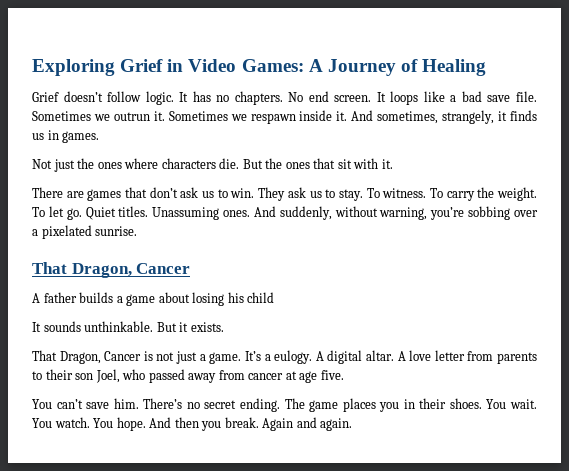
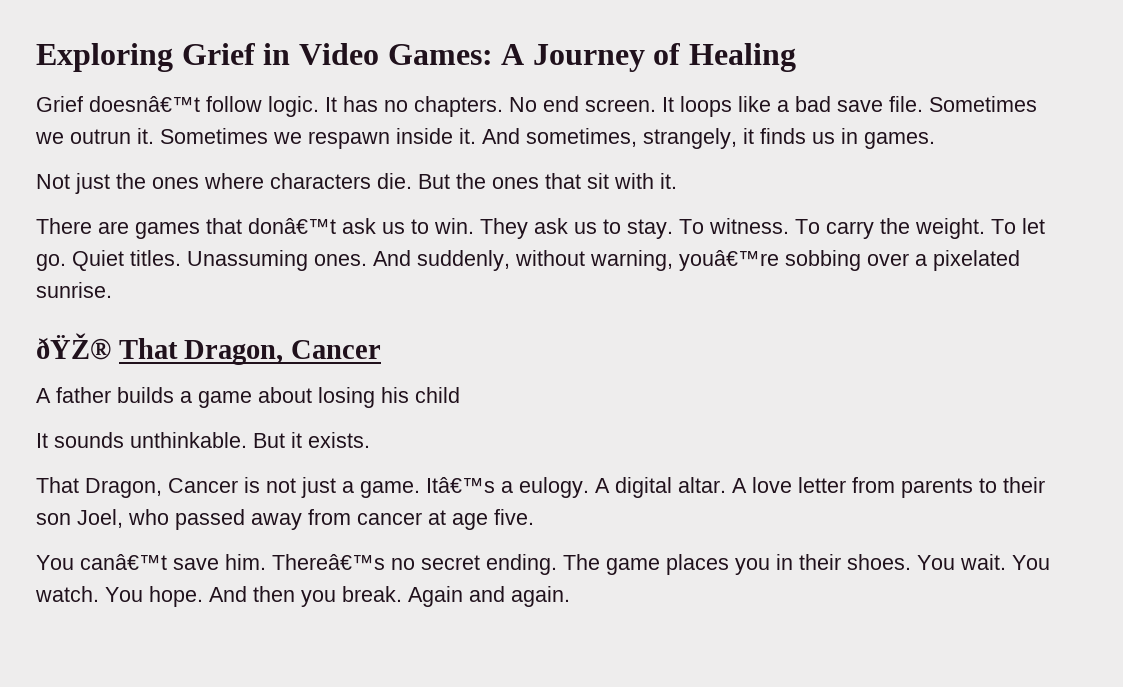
[63,91,103,102] doesn’t -> [89,96,200,112] doesnâ€™t
[149,187,178,198] don’t -> [248,218,336,234] donâ€™t
[430,207,465,220] you’re -> [679,250,779,271] youâ€™re
(138, 231) none -> [36,333,111,360] ðŸŽ®
[244,351,261,361] It’s -> [426,477,495,493] Itâ€™s
[56,399,83,409] can’t -> [80,554,167,570] canâ€™t
[143,398,183,409] There’s -> [272,554,385,570] Thereâ€™s

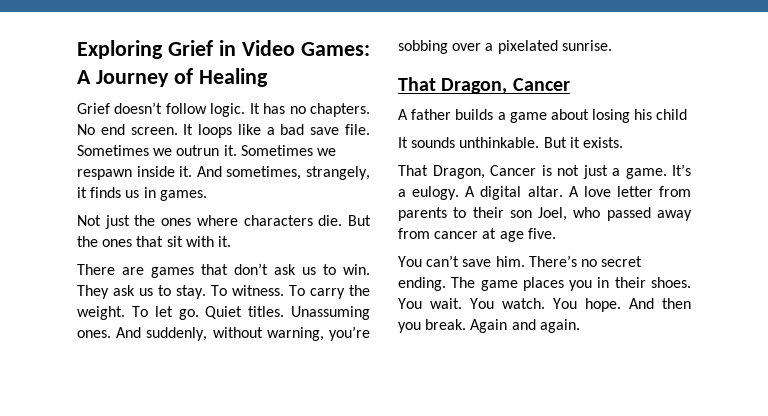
[89,96,200,112] doesnâ€™t -> [114,102,163,114] doesn’t
[248,218,336,234] donâ€™t -> [234,263,268,275] don’t
[679,250,779,271] youâ€™re -> [328,326,370,341] you’re
[36,333,111,360] ðŸŽ® -> (612, 45) none
[426,477,495,493] Itâ€™s -> [672,164,691,176] It’s
[80,554,167,570] canâ€™t -> [426,255,460,267] can’t
[272,554,385,570] Thereâ€™s -> [528,255,577,267] There’s

